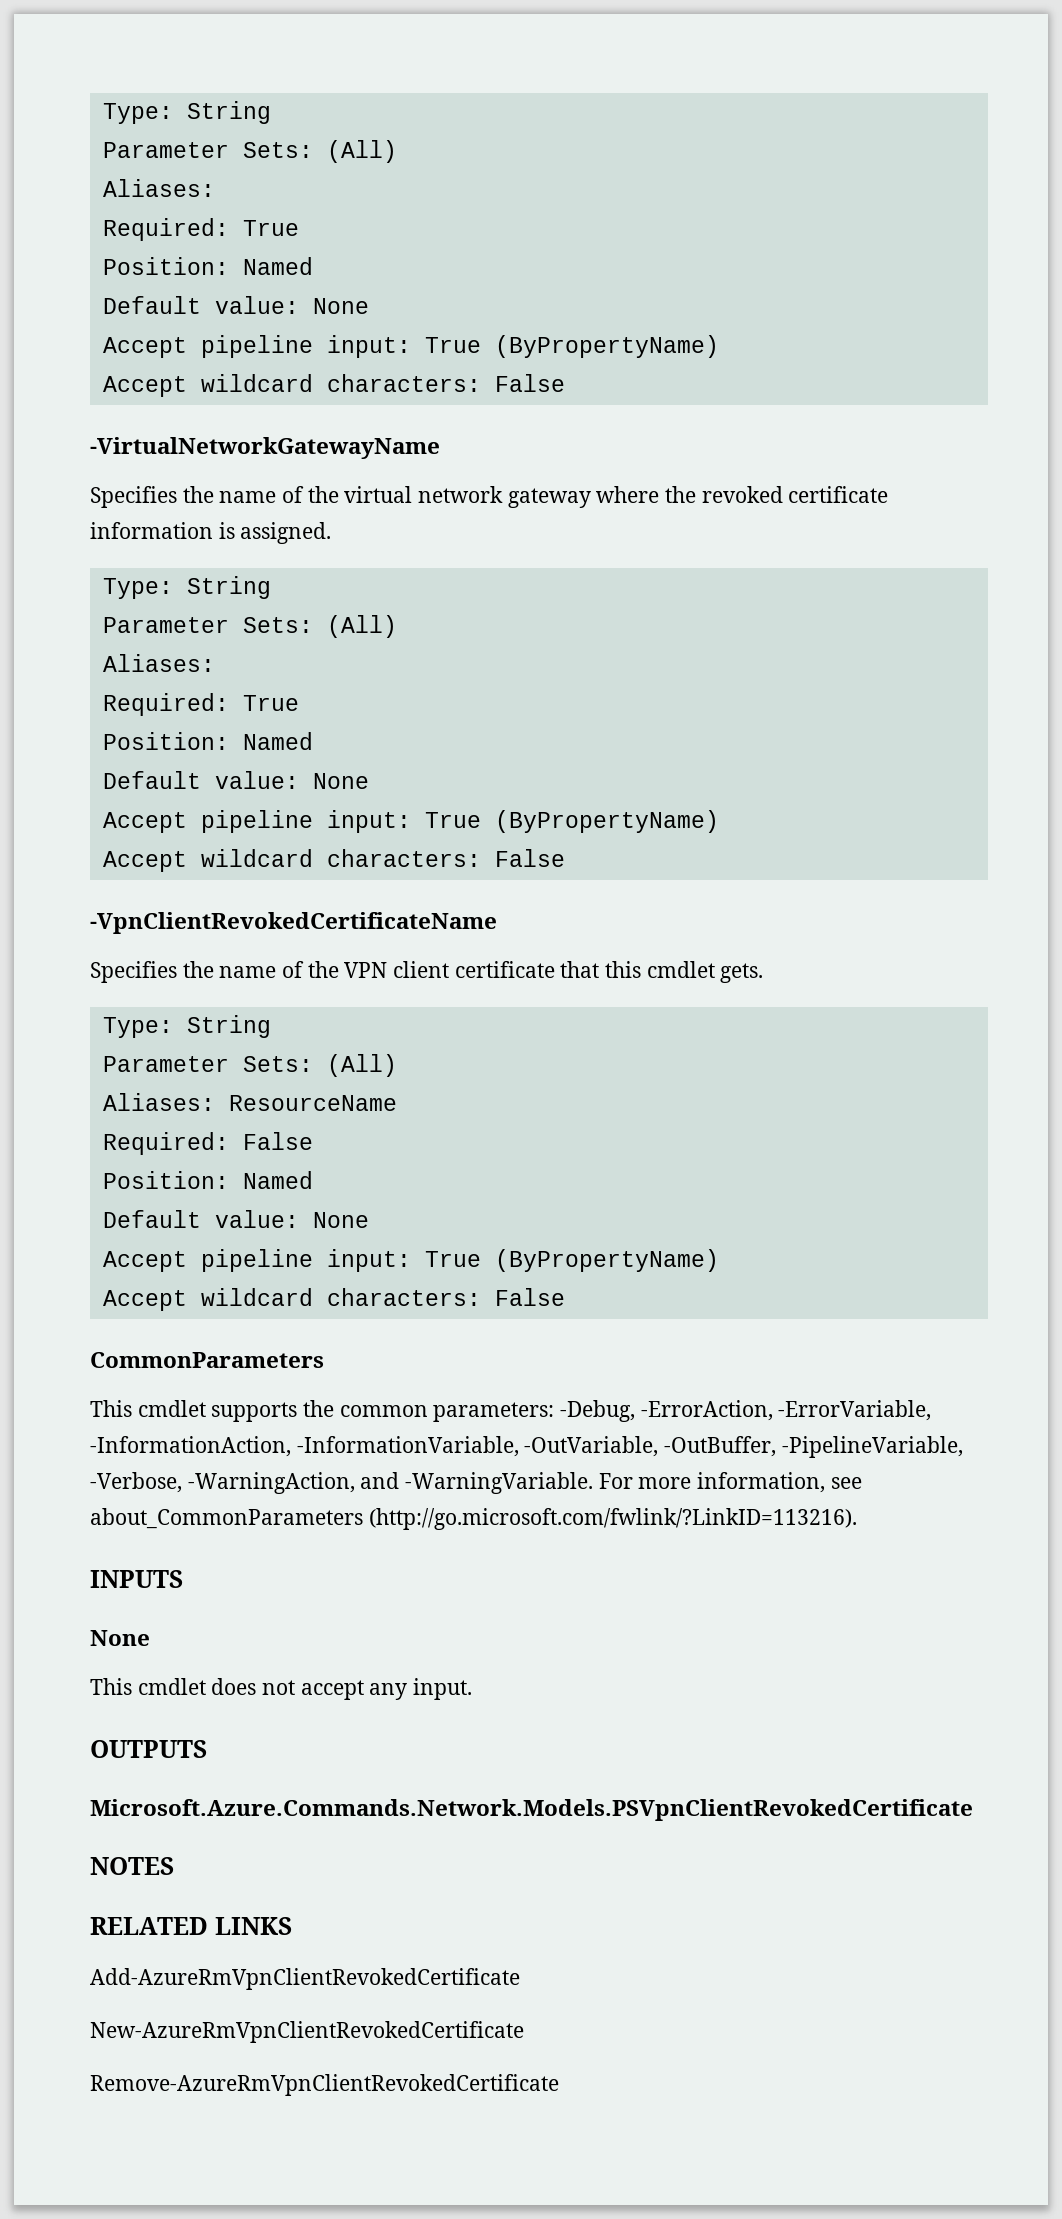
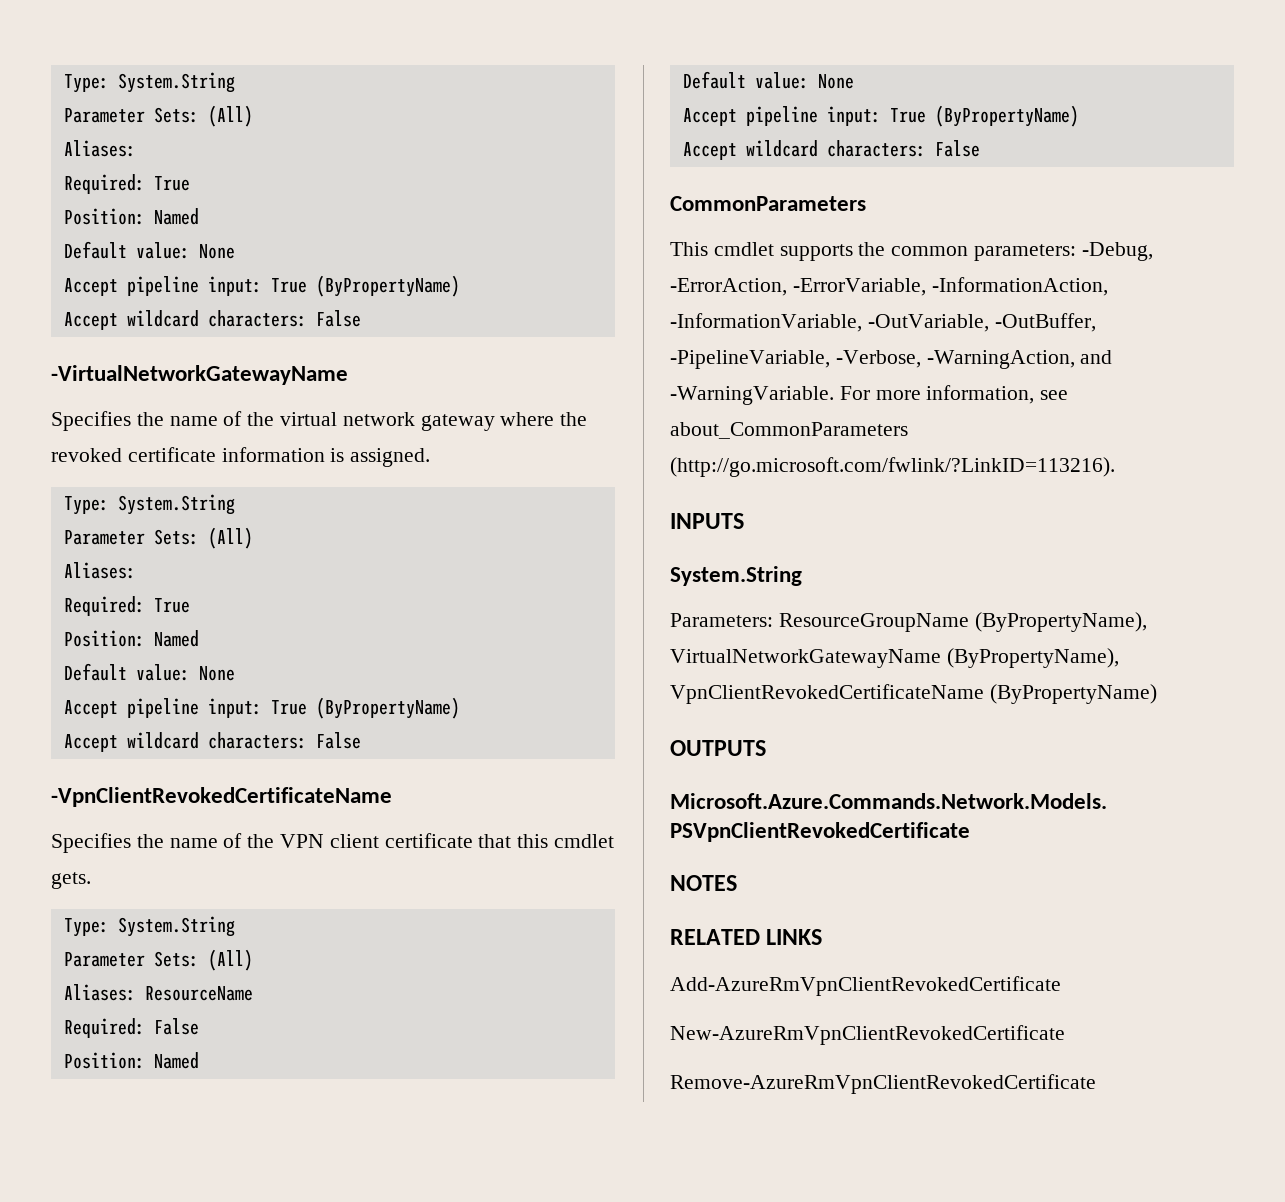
[102,101,271,124] Type: String -> [63,72,235,93] Type: System.String
[186,576,271,599] String -> [117,494,235,515] System.String
[186,1015,271,1038] String -> [117,916,235,937] System.String
[90,1630,150,1646] [90,1678,473,1700] None // This cmdlet does not accept any input. -> [670,566,802,586] [670,612,1147,632] [670,648,1119,668] [670,684,1157,704] System.String // Parameters: ResourceGroupName (ByPropertyName), VirtualNetworkGatewayName (ByPropertyName), VpnClientRevokedCertificateName (ByPropertyName)

